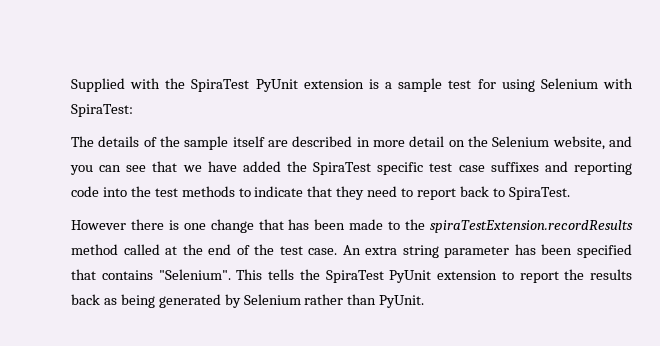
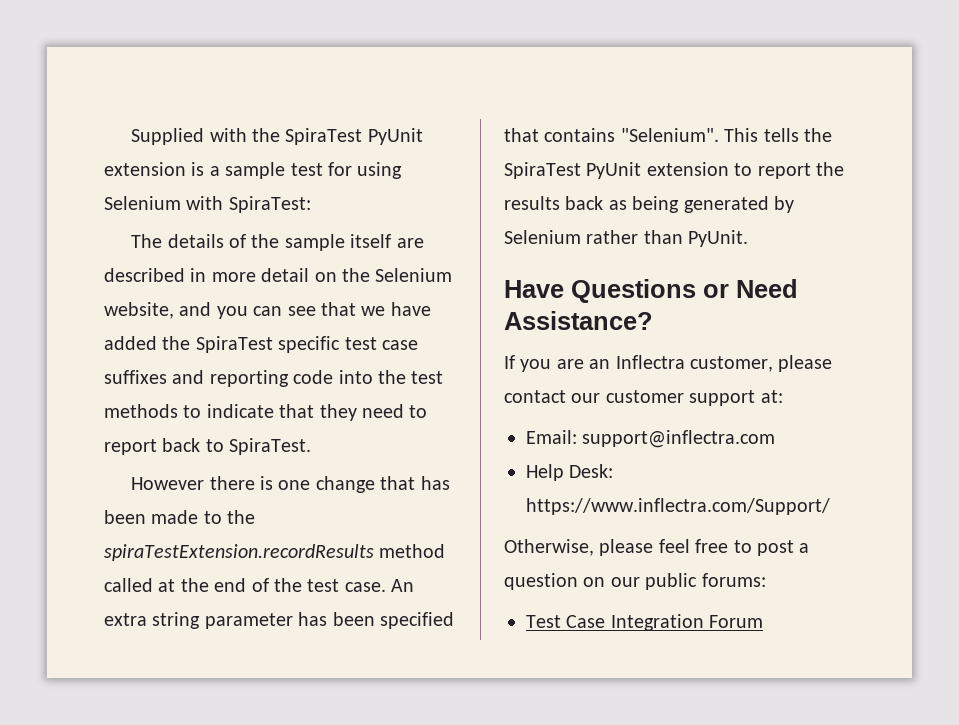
(425, 301) none -> [504,279,798,303] [504,311,653,330] [504,355,833,372] [504,390,783,406] [526,430,776,448] [526,464,614,481] [526,498,830,515] [504,539,810,556] [504,573,766,590] [526,614,764,631] // Have Questions or Need Assistance? // If you are an Inflectra customer, please contact our customer support at: // Email: support@inflectra.com // Help Desk: https://www.inflectra.com/Support/ // Otherwise, please feel free to post a question on our public forums: // Test Case Integration Forum

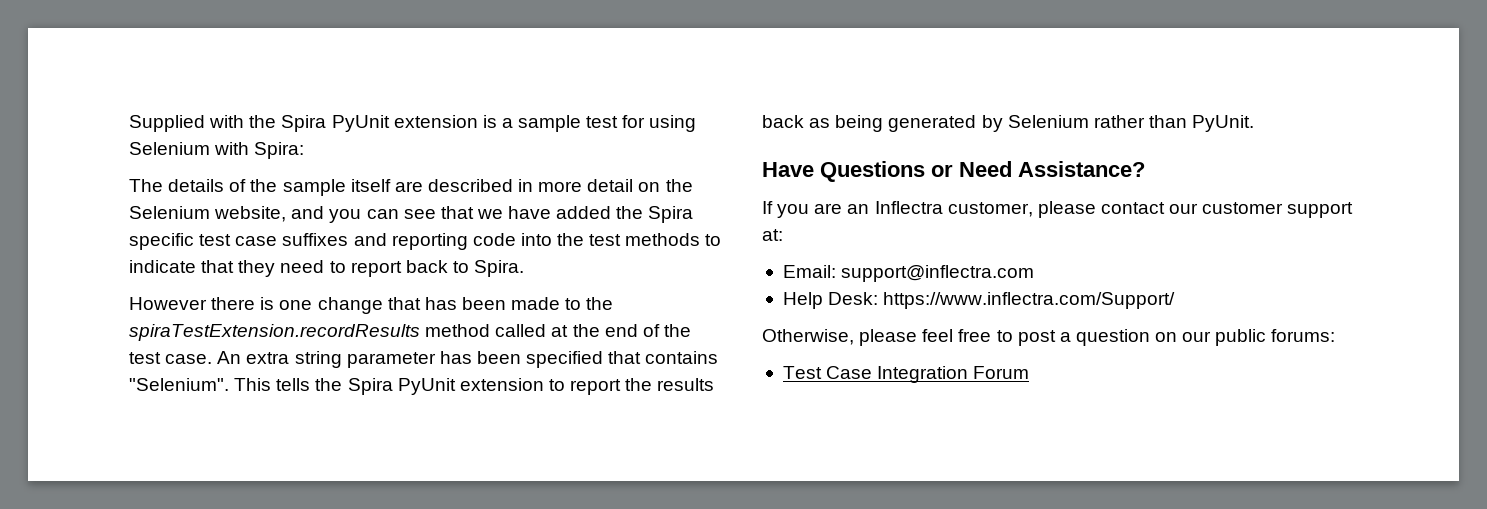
[285,128,363,145] SpiraTest -> [281,115,327,132] Spira
[228,196,311,213] SpiraTest: -> [254,142,305,159] Spira:
[195,336,273,353] SpiraTest -> [648,206,694,223] Spira
[229,438,312,455] SpiraTest. -> [474,260,525,277] Spira.
[504,162,581,179] SpiraTest -> [347,378,393,395] Spira

